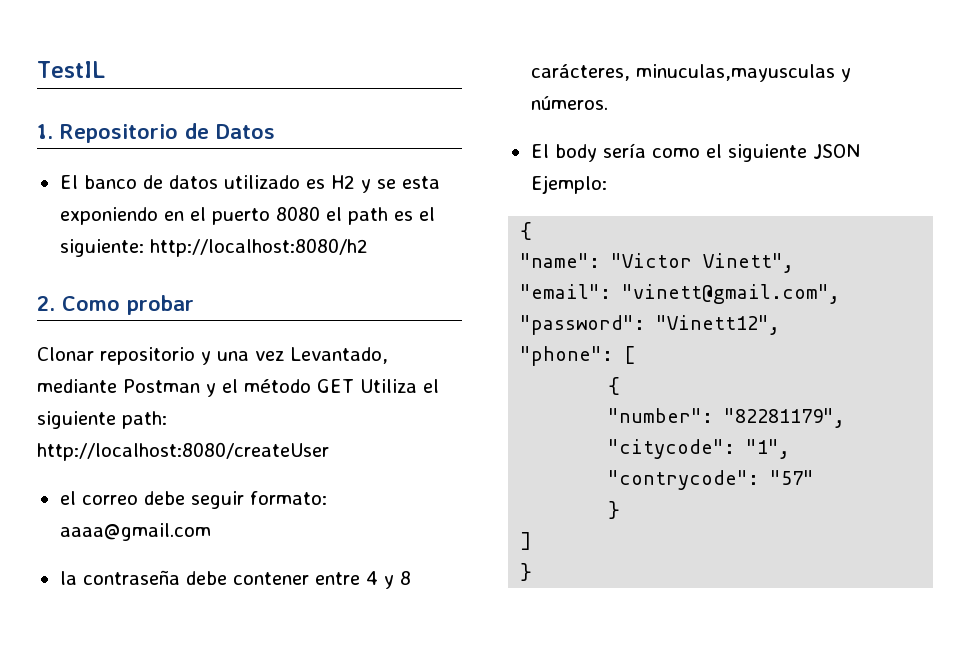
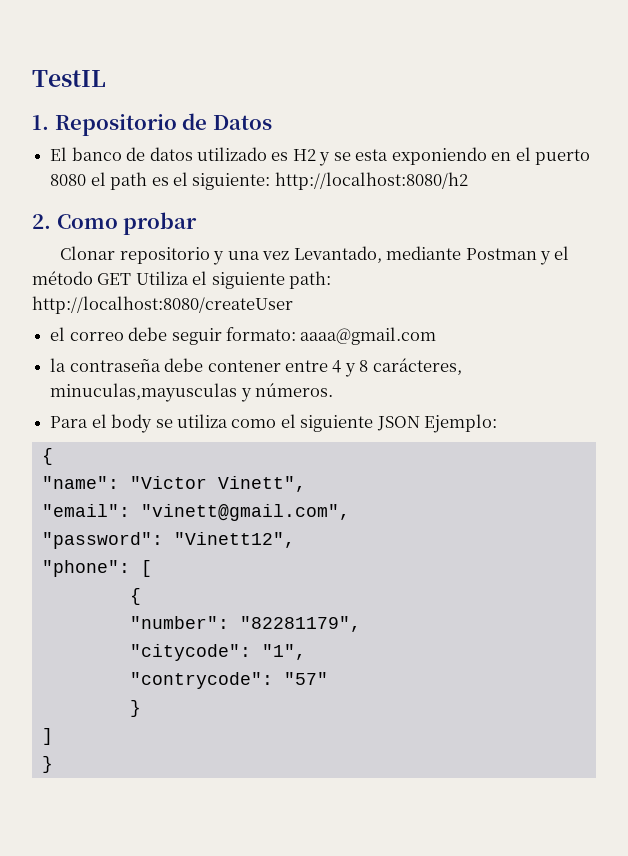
[530,143,646,162] El body sería -> [50,414,228,433] Para el body se utiliza

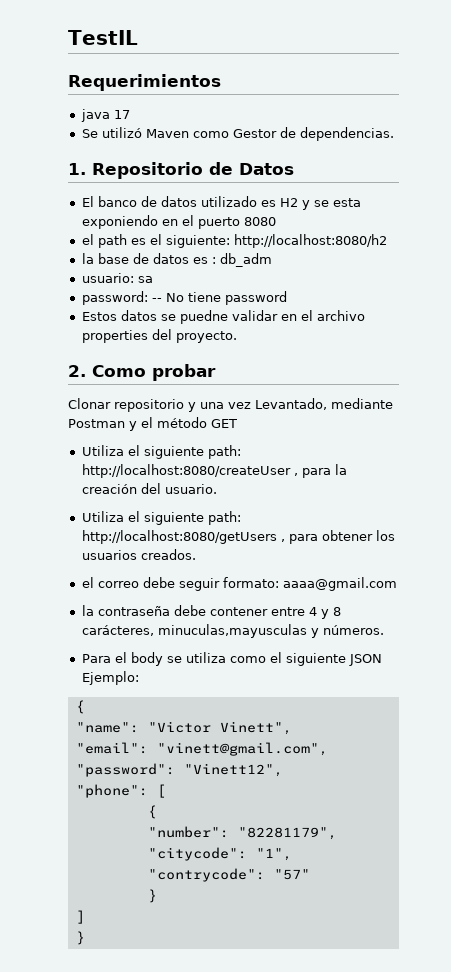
(106, 78) none -> [68,74,221,91] [80,109,130,122] [81,127,394,141] // Requerimientos // java 17 // Se utilizó Maven como Gestor de dependencias.
(87, 180) none -> (276, 221) //
(468, 181) none -> [81,253,272,267] [81,273,153,283] [81,291,287,305] [81,310,365,324] [81,329,237,343] // la base de datos es : db_adm // usuario: sa // password: -- No tiene password // Estos datos se puedne validar en el archivo properties del proyecto.
(132, 279) none -> (237, 423) //
(293, 305) none -> [293,464,347,478] [81,483,217,494] [81,511,241,525] [81,530,395,544] [81,549,196,560] , para la creación del usuario. // Utiliza el siguiente path: http://localhost:8080/getUsers , para obtener los usuarios creados.

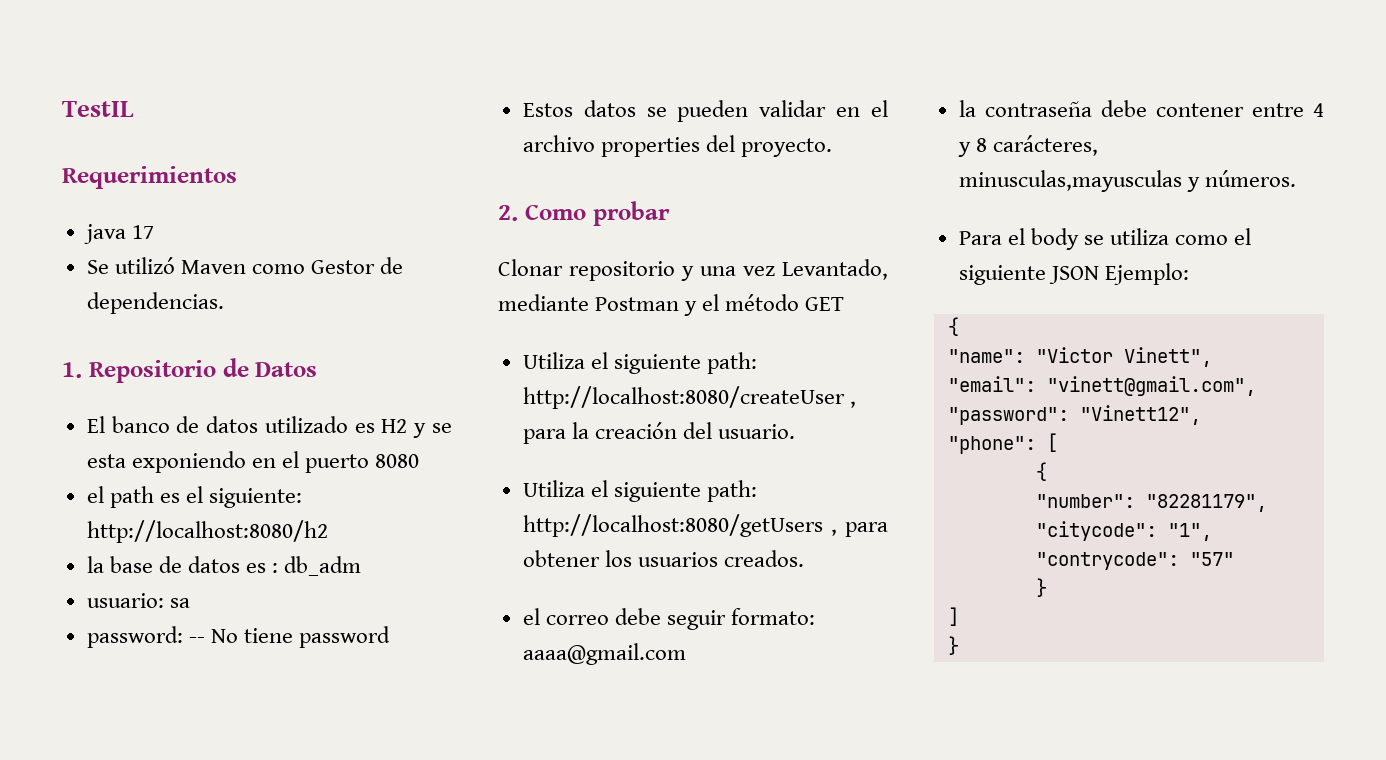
[179,310,228,324] puedne -> [677,100,749,122] pueden
[157,624,307,638] minuculas,mayusculas -> [958,170,1182,192] minusculas,mayusculas

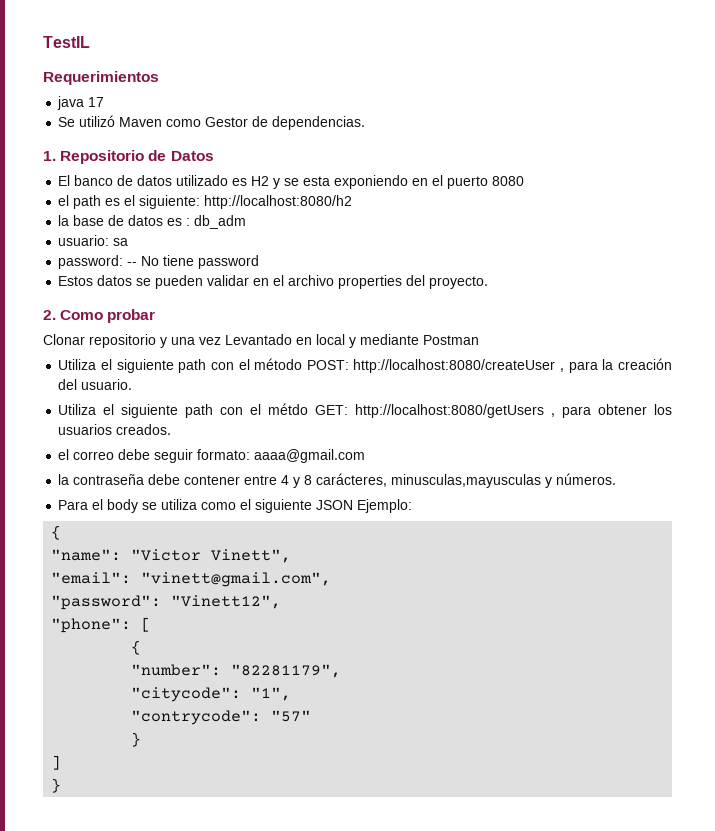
[782,259,888,280] [498,294,845,316] [522,352,757,374] Levantado, mediante Postman y el método GET // Utiliza el siguiente path: -> [225,334,479,348] [58,358,349,373] Levantado en local y mediante Postman // Utiliza el siguiente path con el método POST:
[706,480,757,502] path: -> [185,403,349,418] path con el métdo GET:

